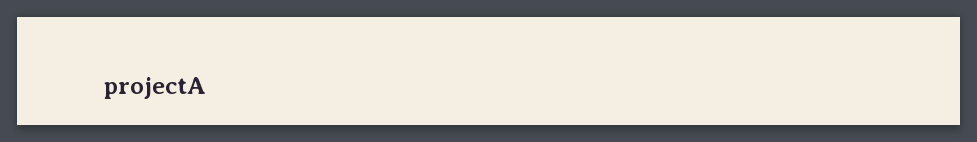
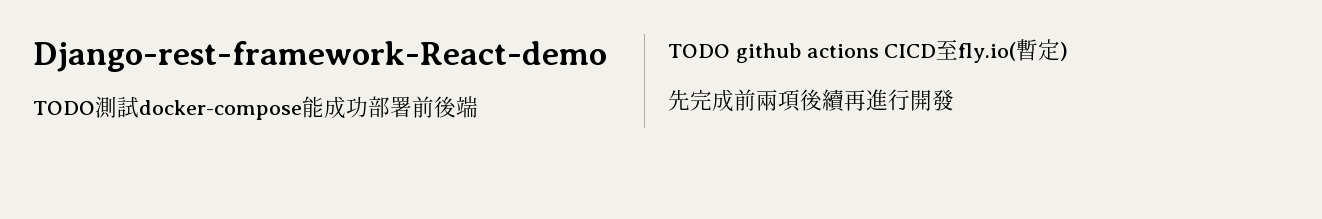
[104,77,206,99] projectA -> [33,41,607,72] [33,96,478,120] [668,39,1069,63] [668,89,954,112] Django-rest-framework-React-demo // TODO測試docker-compose能成功部署前後端 // TODO github actions CICD至fly.io(暫定) // 先完成前兩項後續再進行開發

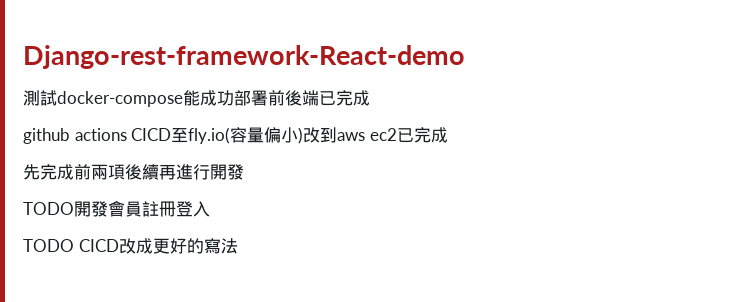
[33,101,95,115] TODO -> (465, 57) none
[668,44,730,58] // TODO -> [319,90,370,106] 已完成 //
[1016,39,1061,61] 暫定 -> [230,127,299,143] 容量偏小
(1069, 51) none -> [303,127,448,143] 改到aws ec2已完成
(954, 100) none -> [23,200,210,217] [23,238,238,254] // TODO開發會員註冊登入 // TODO CICD改成更好的寫法

